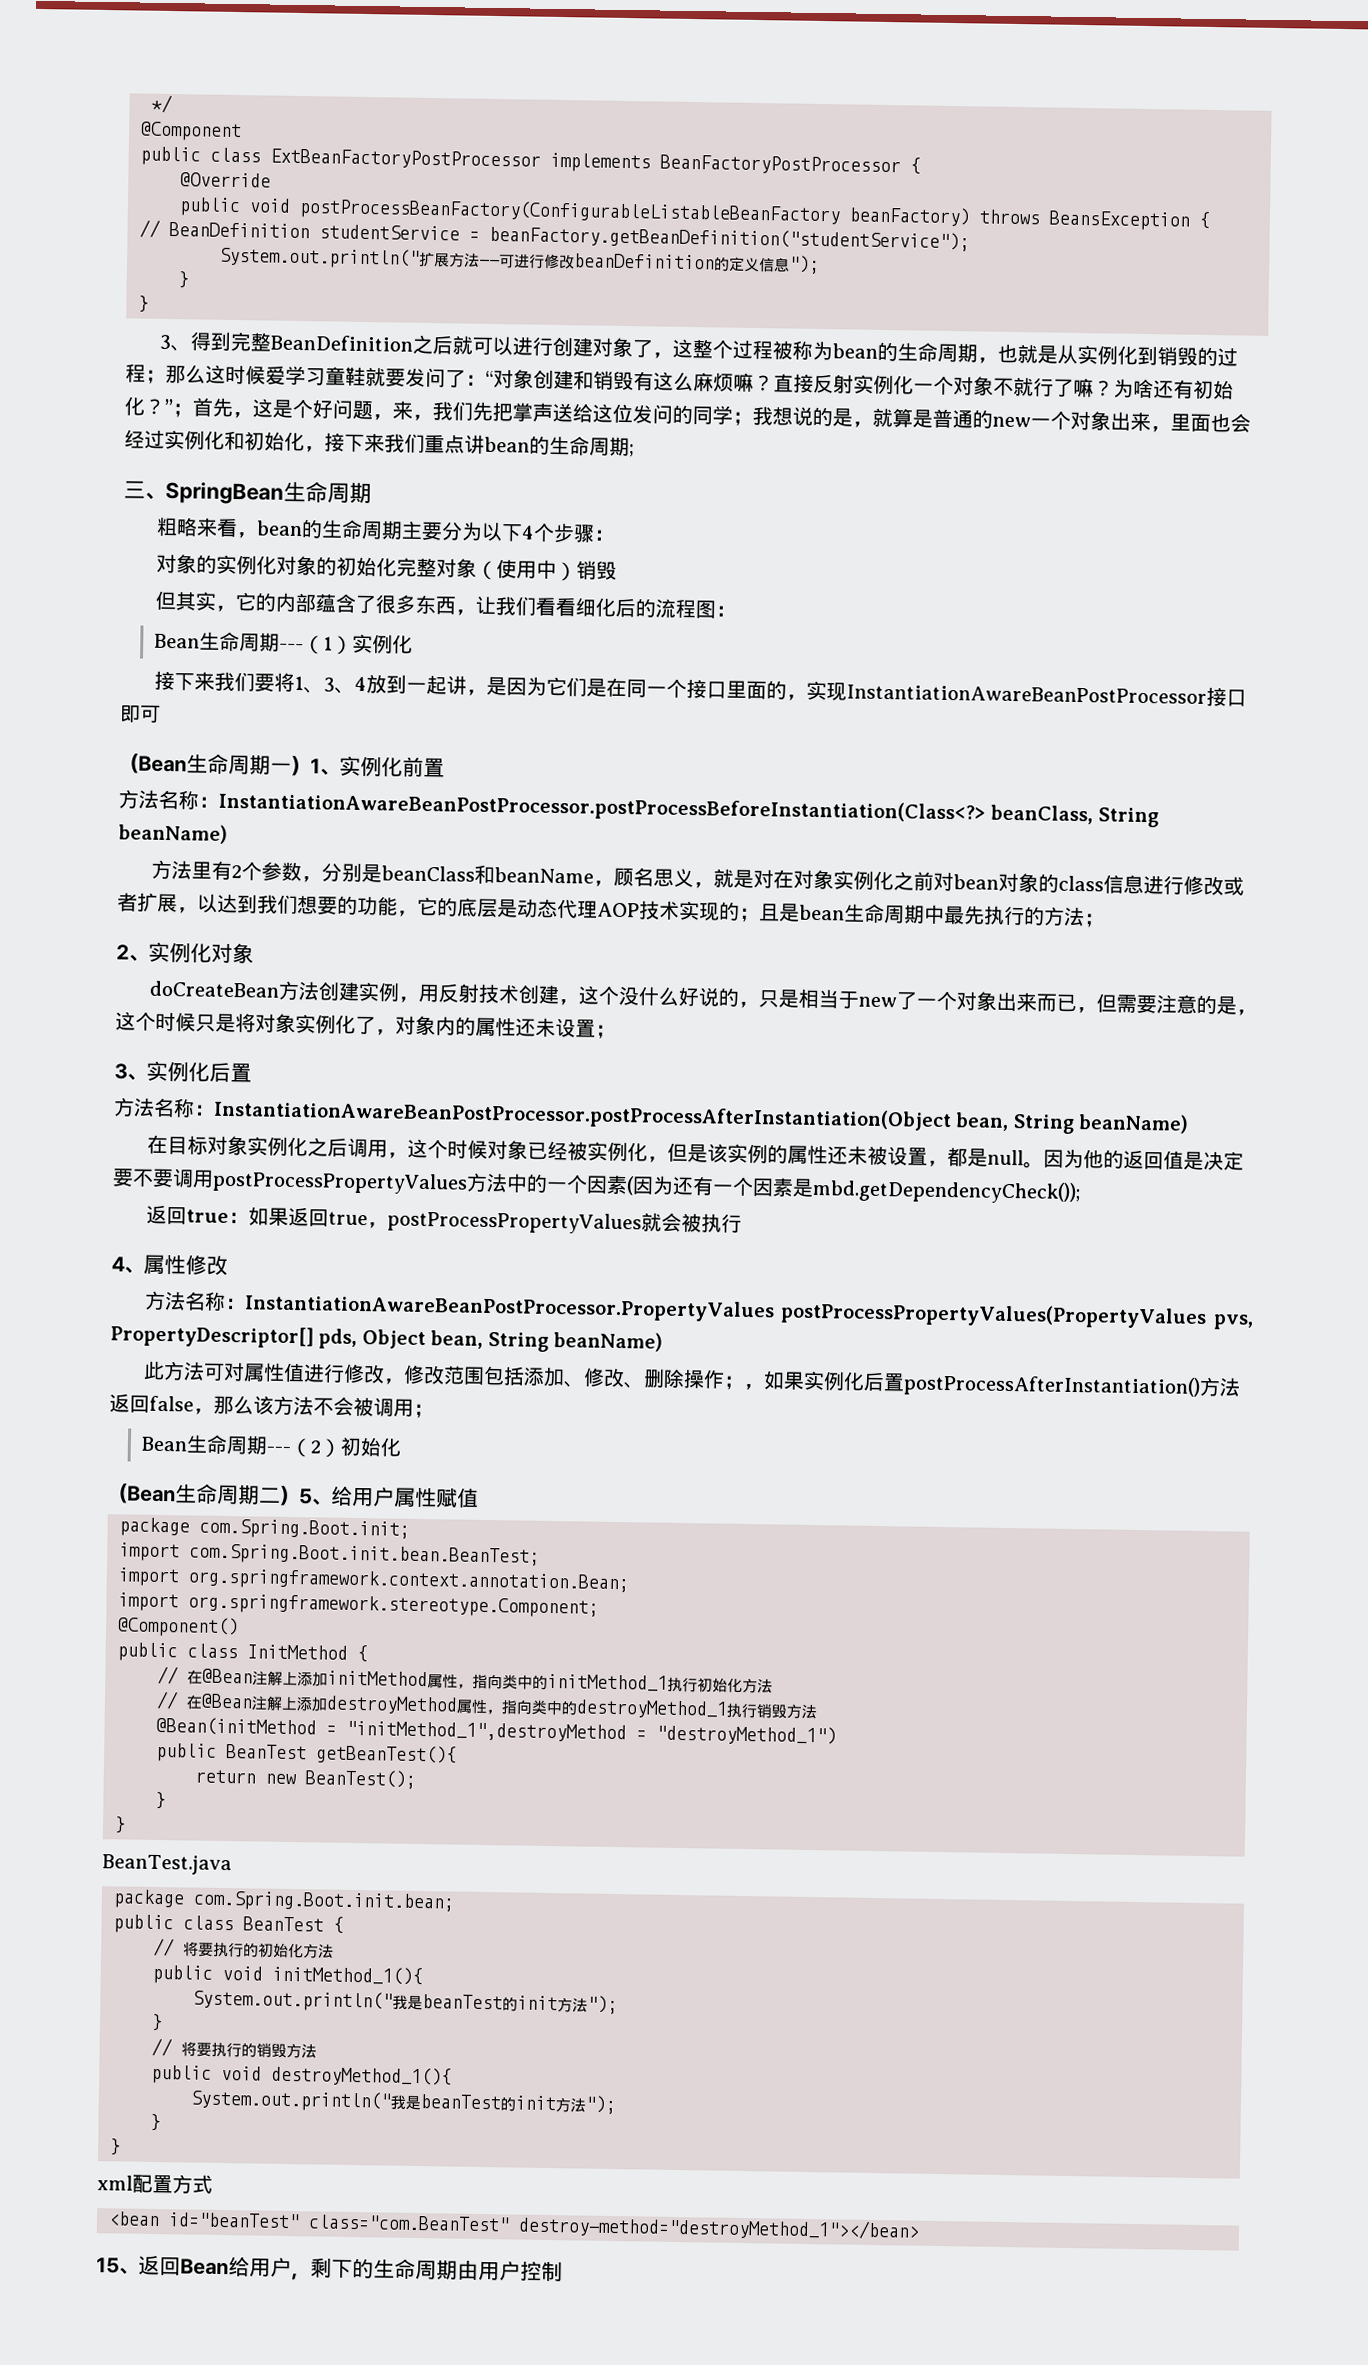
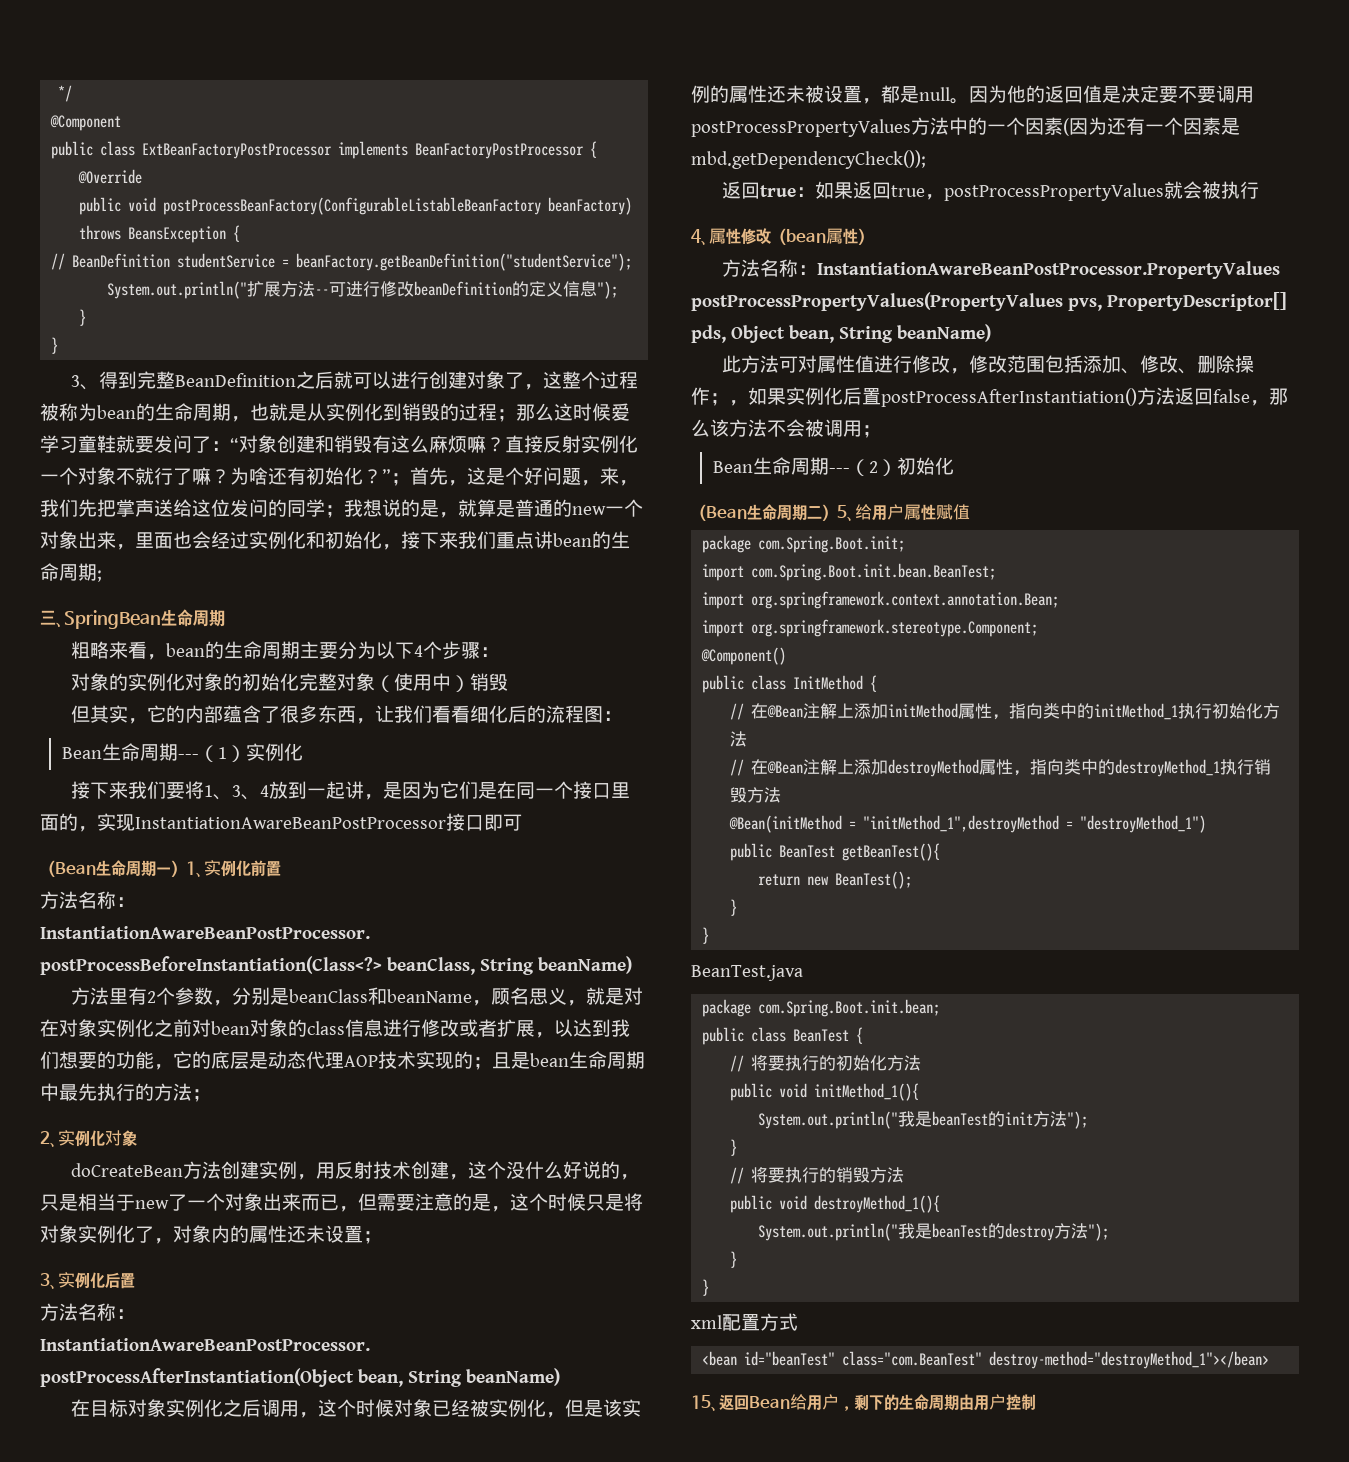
(228, 1265) none -> [771,228,873,245] （bean属性）
[515,2095,556,2111] init -> [1005,1223,1055,1241] destroy

